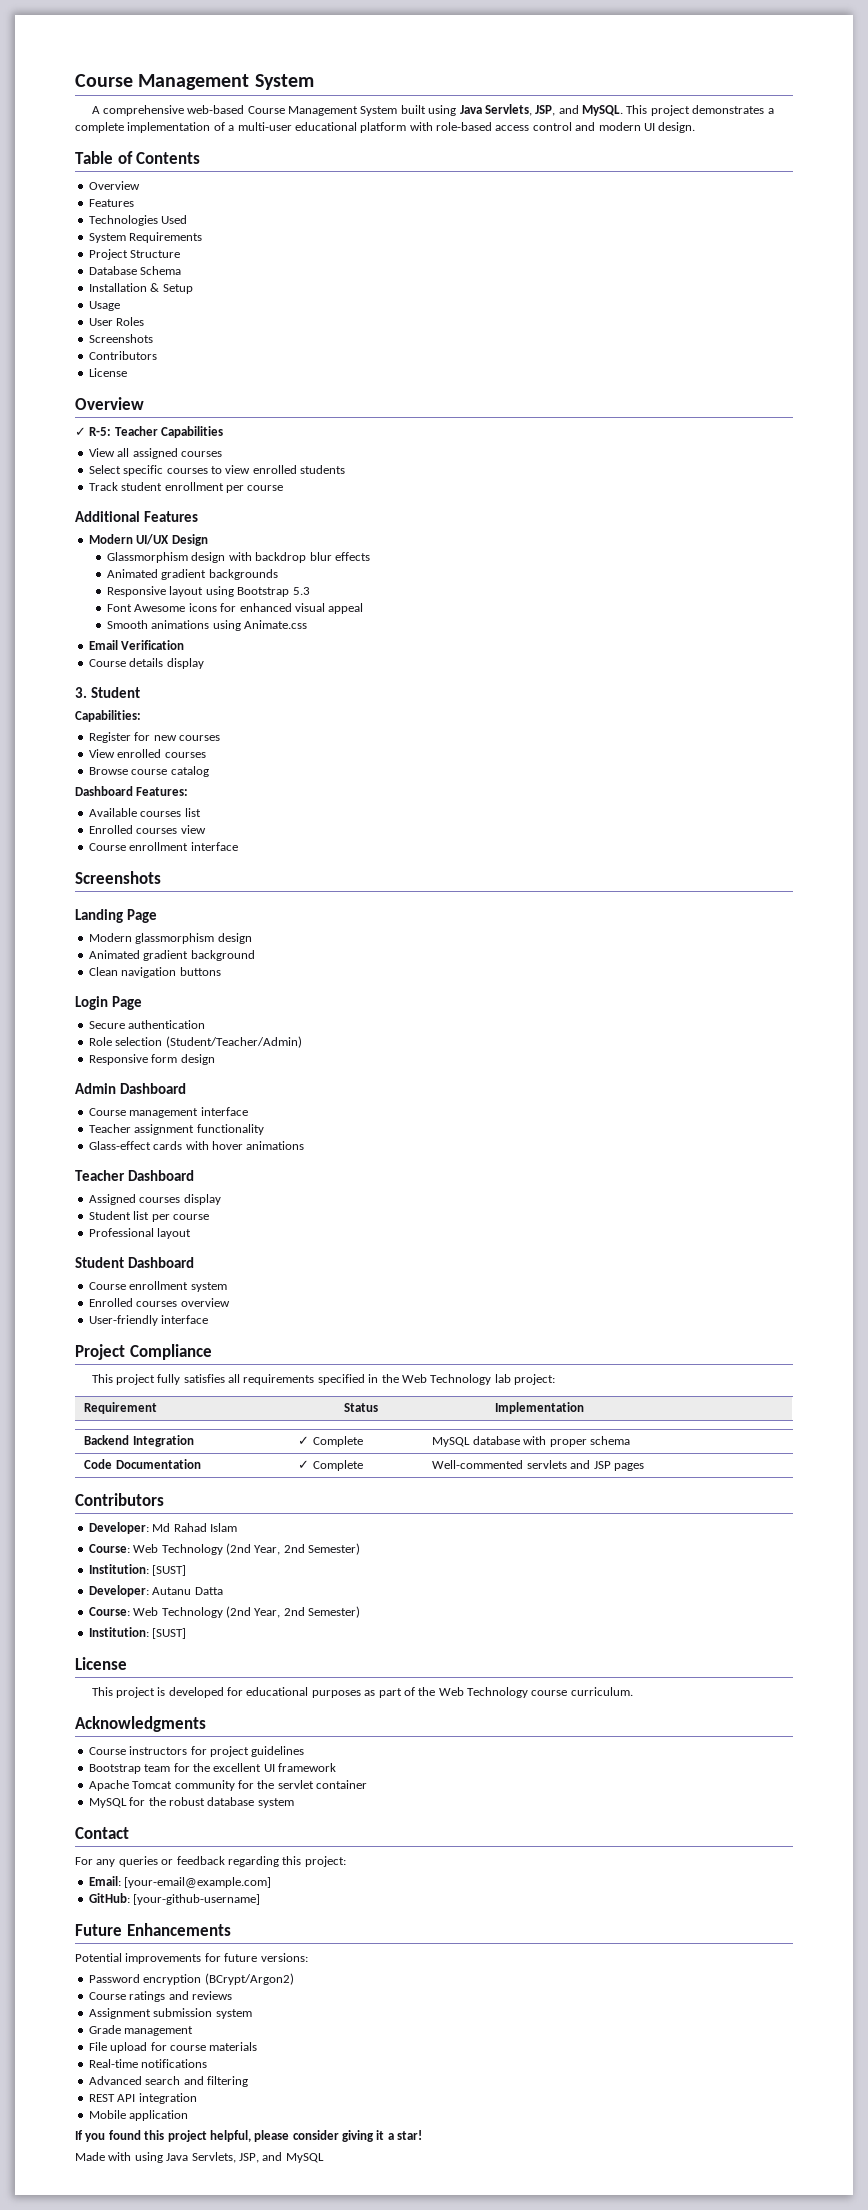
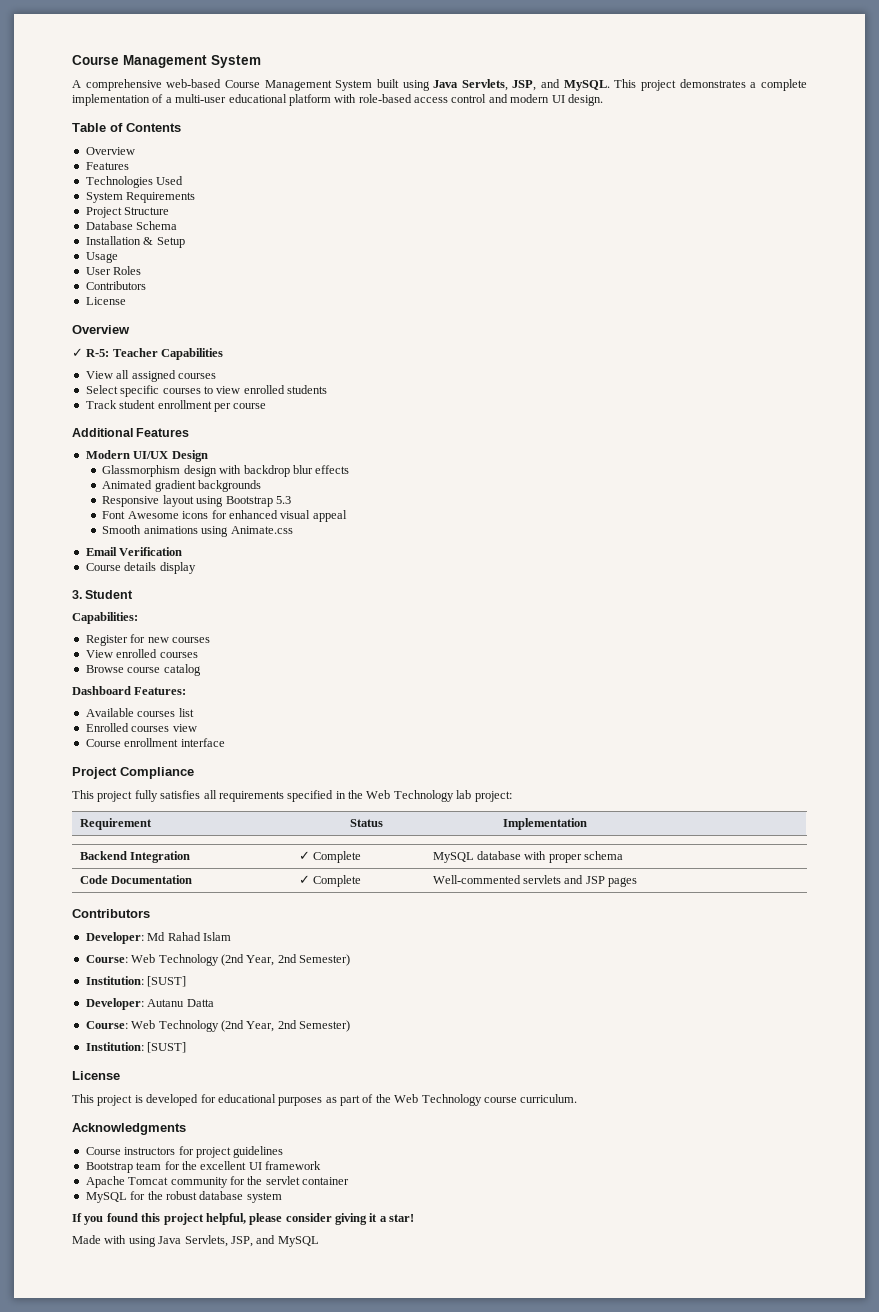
[88,334,153,343] // Screenshots -> (142, 270) none
[75,871,161,884] [75,909,157,923] [88,933,252,944] [88,950,255,961] [88,967,221,978] [75,996,142,1010] [88,1020,206,1029] [88,1036,302,1048] [88,1054,215,1065] [75,1083,186,1094] [88,1107,248,1118] [88,1124,264,1135] [88,1141,305,1150] [75,1170,194,1181] [88,1194,221,1205] [88,1211,209,1222] [88,1228,192,1239] [75,1257,194,1268] [88,1281,227,1292] [88,1298,230,1307] [88,1315,209,1326] // Screenshots // Landing Page // Modern glassmorphism design // Animated gradient background // Clean navigation buttons // Login Page // Secure authentication // Role selection (Student/Teacher/Admin) // Responsive form design // Admin Dashboard // Course management interface // Teacher assignment functionality // Glass-effect cards with hover animations // Teacher Dashboard // Assigned courses display // Student list per course // Professional layout // Student Dashboard // Course enrollment system // Enrolled courses overview // User-friendly interface -> (225, 742) none
[75,1827,129,1839] [75,1856,346,1867] [88,1876,272,1888] [88,1893,261,1905] [75,1923,231,1936] [75,1953,308,1964] [88,1973,294,1985] [88,1991,232,2002] [88,2008,252,2019] [88,2025,194,2036] [88,2042,258,2053] [88,2059,208,2068] [88,2076,248,2087] [88,2093,197,2104] [88,2110,189,2121] // Contact // For any queries or feedback regarding this project: // Email: [your-email@example.com] // GitHub: [your-github-username] // Future Enhancements // Potential improvements for future versions: // Password encryption (BCrypt/Argon2) // Course ratings and reviews // Assignment submission system // Grade management // File upload for course materials // Real-time notifications // Advanced search and filtering // REST API integration // Mobile application -> (282, 1197) none

